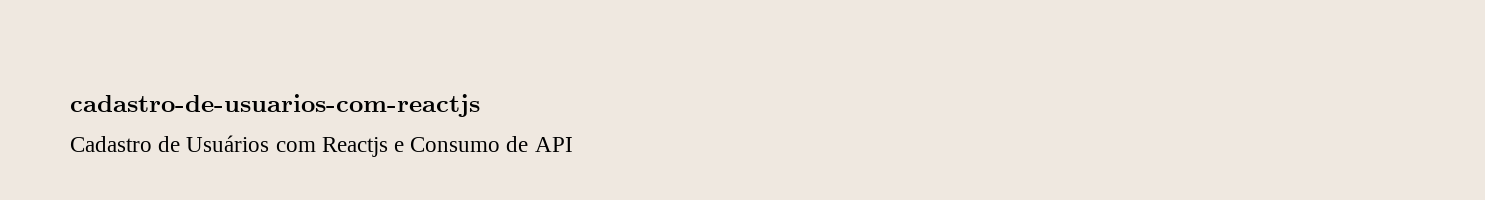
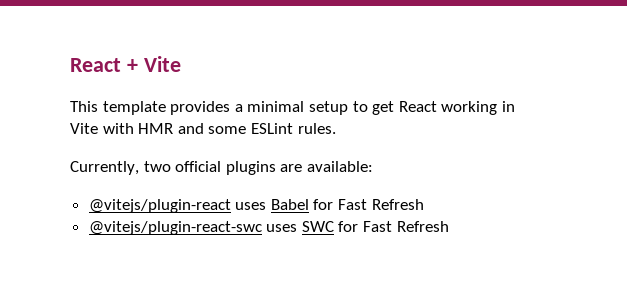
[70,94,480,117] [70,135,573,157] cadastro-de-usuarios-com-reactjs // Cadastro de Usuários com Reactjs e Consumo de API -> [70,56,181,72] [70,101,515,115] [70,123,336,134] [70,161,373,175] [88,199,424,213] [88,221,449,235] React + Vite // This template provides a minimal setup to get React working in Vite with HMR and some ESLint rules. // Currently, two official plugins are available: // @vitejs/plugin-react uses Babel for Fast Refresh // @vitejs/plugin-react-swc uses SWC for Fast Refresh

